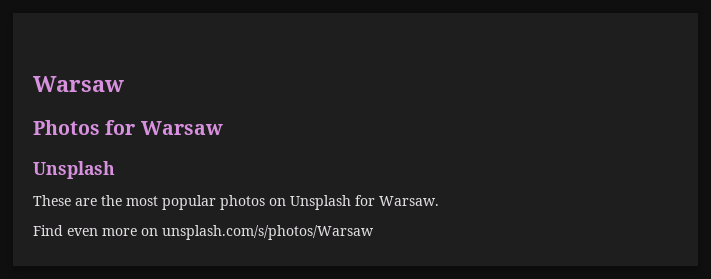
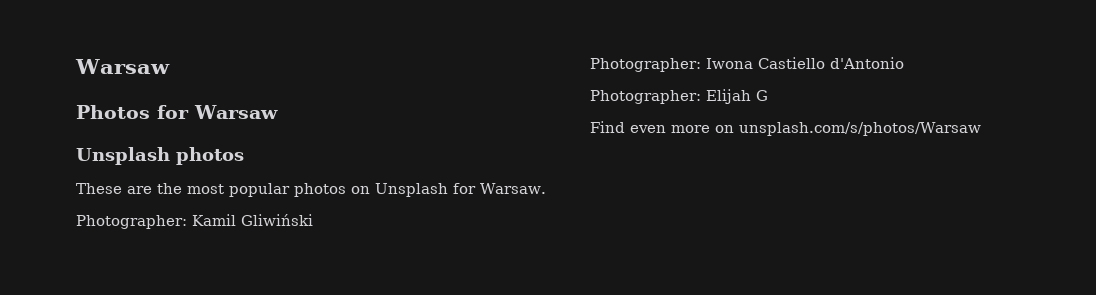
(115, 170) none -> [176,147,244,165] photos
(439, 201) none -> [76,214,313,229] [590,57,904,72] [590,89,768,104] // Photographer: Kamil Gliwiński // Photographer: Iwona Castiello d'Antonio // Photographer: Elijah G

